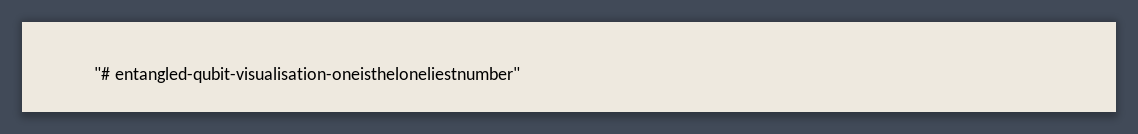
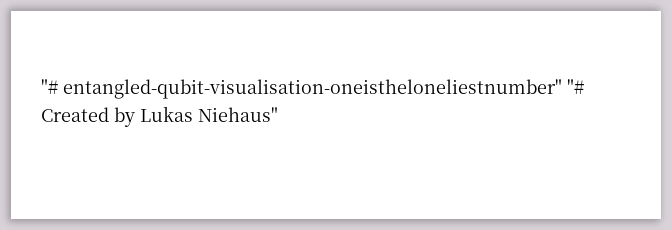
(520, 75) none -> [567,79,584,94] [41,106,278,127] "# Created by Lukas Niehaus"

